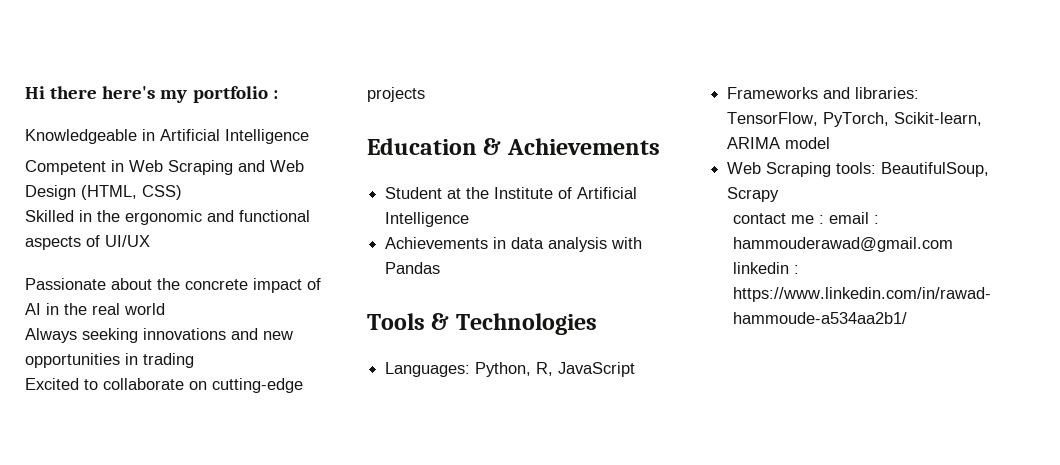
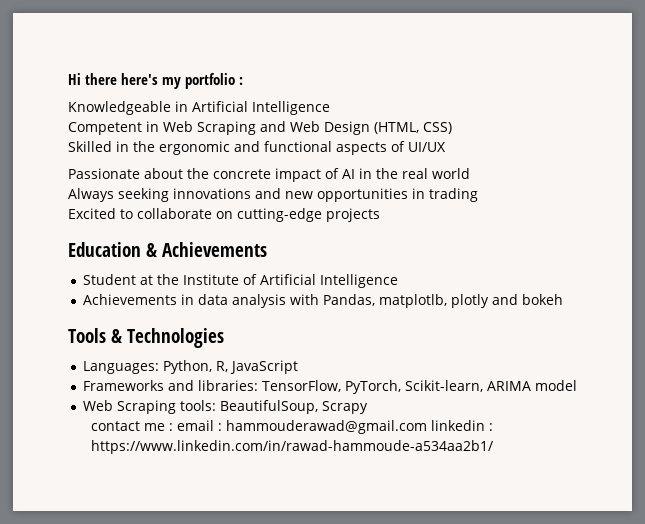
[385,262,441,274] Pandas -> [322,294,563,308] Pandas, matplotlb, plotly and bokeh

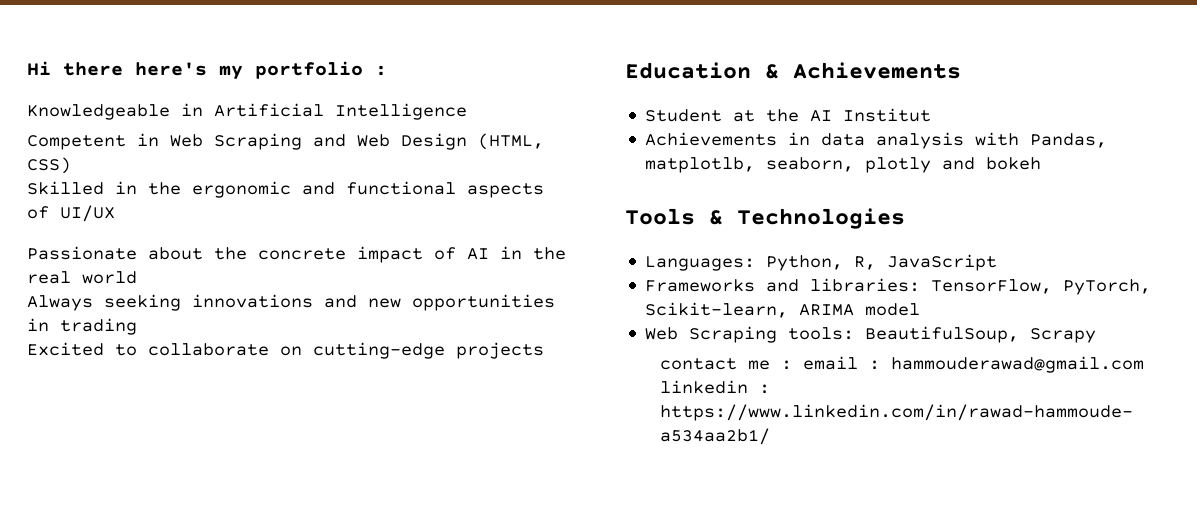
[182,274,398,288] Institute of Artificial Intelligence -> [810,108,932,122] AI Institut
(447, 301) none -> [766,157,855,172] seaborn,

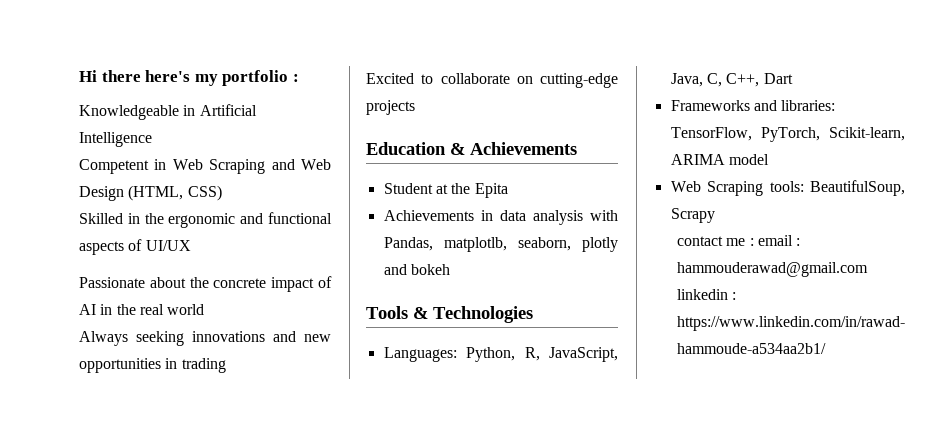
[810,108,932,122] AI Institut -> [474,183,508,198] Epita
[887,254,998,271] JavaScript -> [549,347,618,362] [670,73,793,87] JavaScript, Java, C, C++, Dart

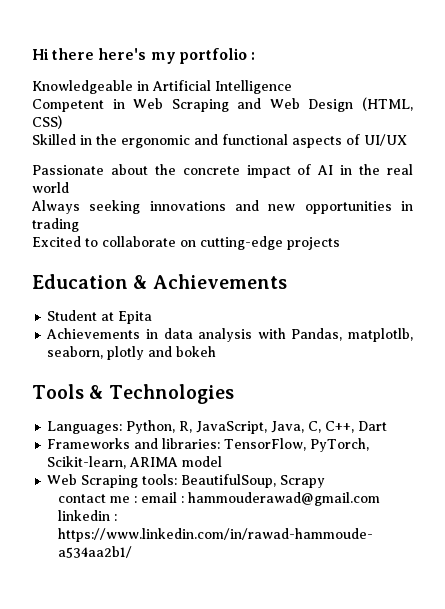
[451,183,471,194] the -> (115, 316) none

